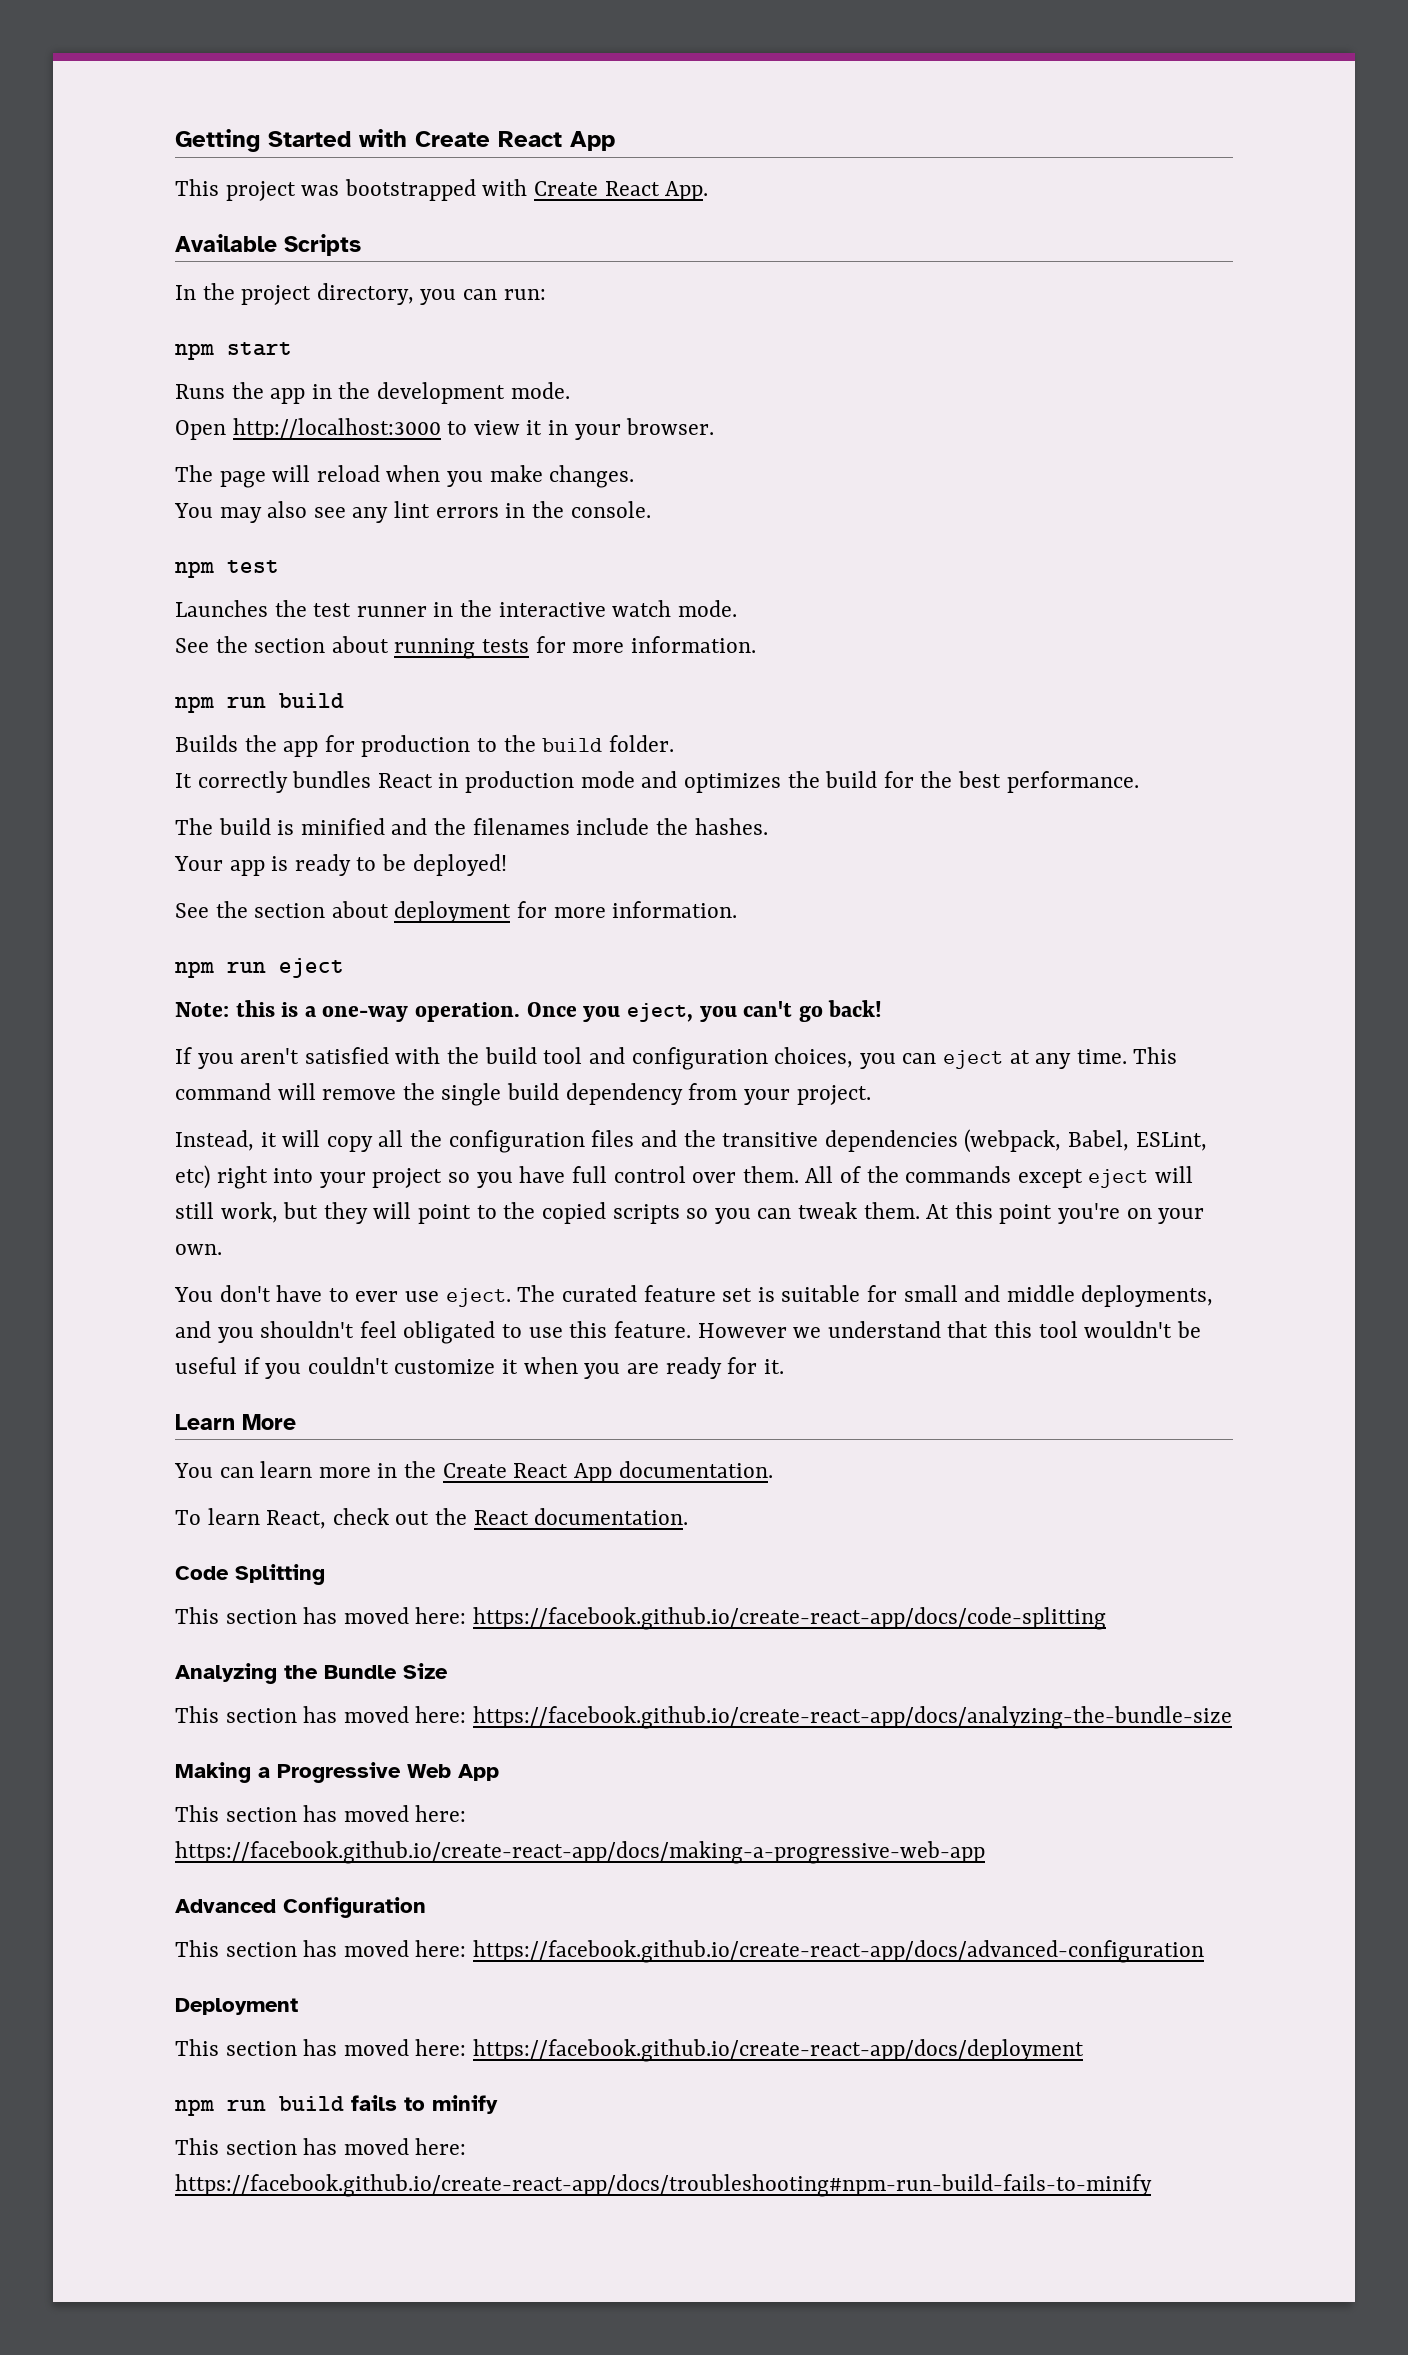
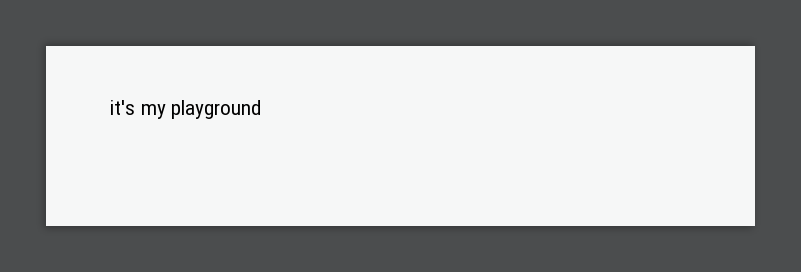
[175,129,615,152] [175,179,709,201] [175,234,361,256] [175,283,546,305] [175,342,292,360] [175,382,570,404] [175,418,715,440] [175,465,635,488] [174,501,651,523] [175,560,279,578] [175,600,737,617] [175,636,756,659] [175,693,344,713] [175,735,674,757] [175,771,1139,793] [175,818,768,835] [174,854,507,876] [175,901,738,923] [175,958,344,978] [175,1000,883,1022] [175,1047,1178,1070] [175,1083,871,1106] [175,1129,1207,1153] [175,1165,1194,1189] [175,1202,1205,1224] [175,1244,222,1255] [174,1285,1214,1307] [175,1321,1201,1344] [175,1357,784,1379] [175,1414,296,1430] [174,1461,773,1483] [175,1508,689,1529] [175,1564,325,1585] [175,1607,1107,1630] [175,1663,448,1684] [175,1706,1233,1729] [175,1762,499,1783] [175,1805,467,1822] [175,1841,985,1864] [175,1897,426,1918] [175,1940,1205,1963] [175,1998,298,2015] [175,2039,1085,2062] [175,2095,498,2116] [175,2138,467,2155] [175,2174,1152,2197] Getting Started with Create React App // This project was bootstrapped with Create React App. // Available Scripts // In the project directory, you can run: // npm start // Runs the app in the development mode. // Open http://localhost:3000 to view it in your browser. // The page will reload when you make changes. // You may also see any lint errors in the console. // npm test // Launches the test runner in the interactive watch mode. // See the section about running tests for more information. // npm run build // Builds the app for production to the build folder. // It correctly bundles React in production mode and optimizes the build for the best performance. // The build is minified and the filenames include the hashes. // Your app is ready to be deployed! // See the section about deployment for more information. // npm run eject // Note: this is a one-way operation. Once you eject, you can't go back! // If you aren't satisfied with the build tool and configuration choices, you can eject at any time. This command will remove the single build dependency from your project. // Instead, it will copy all the configuration files and the transitive dependencies (webpack, Babel, ESLint, etc) right into your project so you have full control over them. All of the commands except eject will still work, but they will point to the copied scripts so you can tweak them. At this point you're on your own. // You don't have to ever use eject. The curated feature set is suitable for small and middle deployments, and you shouldn't feel obligated to use this feature. However we understand that this tool wouldn't be useful if you couldn't customize it when you are ready for it. // Learn More // You can learn more in the Create React App documentation. // To learn React, check out the React documentation. // Code Splitting // This section has moved here: https://facebook.github.io/create-react-app/docs/code-splitting // Analyzing the Bundle Size // This section has moved here: https://facebook.github.io/create-react-app/docs/analyzing-the-bundle-size // Making a Progressive Web App // This section has moved here: https://facebook.github.io/create-react-app/docs/making-a-progressive-web-app // Advanced Configuration // This section has moved here: https://facebook.github.io/create-react-app/docs/advanced-configuration // Deployment // This section has moved here: https://facebook.github.io/create-react-app/docs/deployment // npm run build fails to minify // This section has moved here: https://facebook.github.io/create-react-app/docs/troubleshooting#npm-run-build-fails-to-minify -> [110,100,262,119] it's my playground

